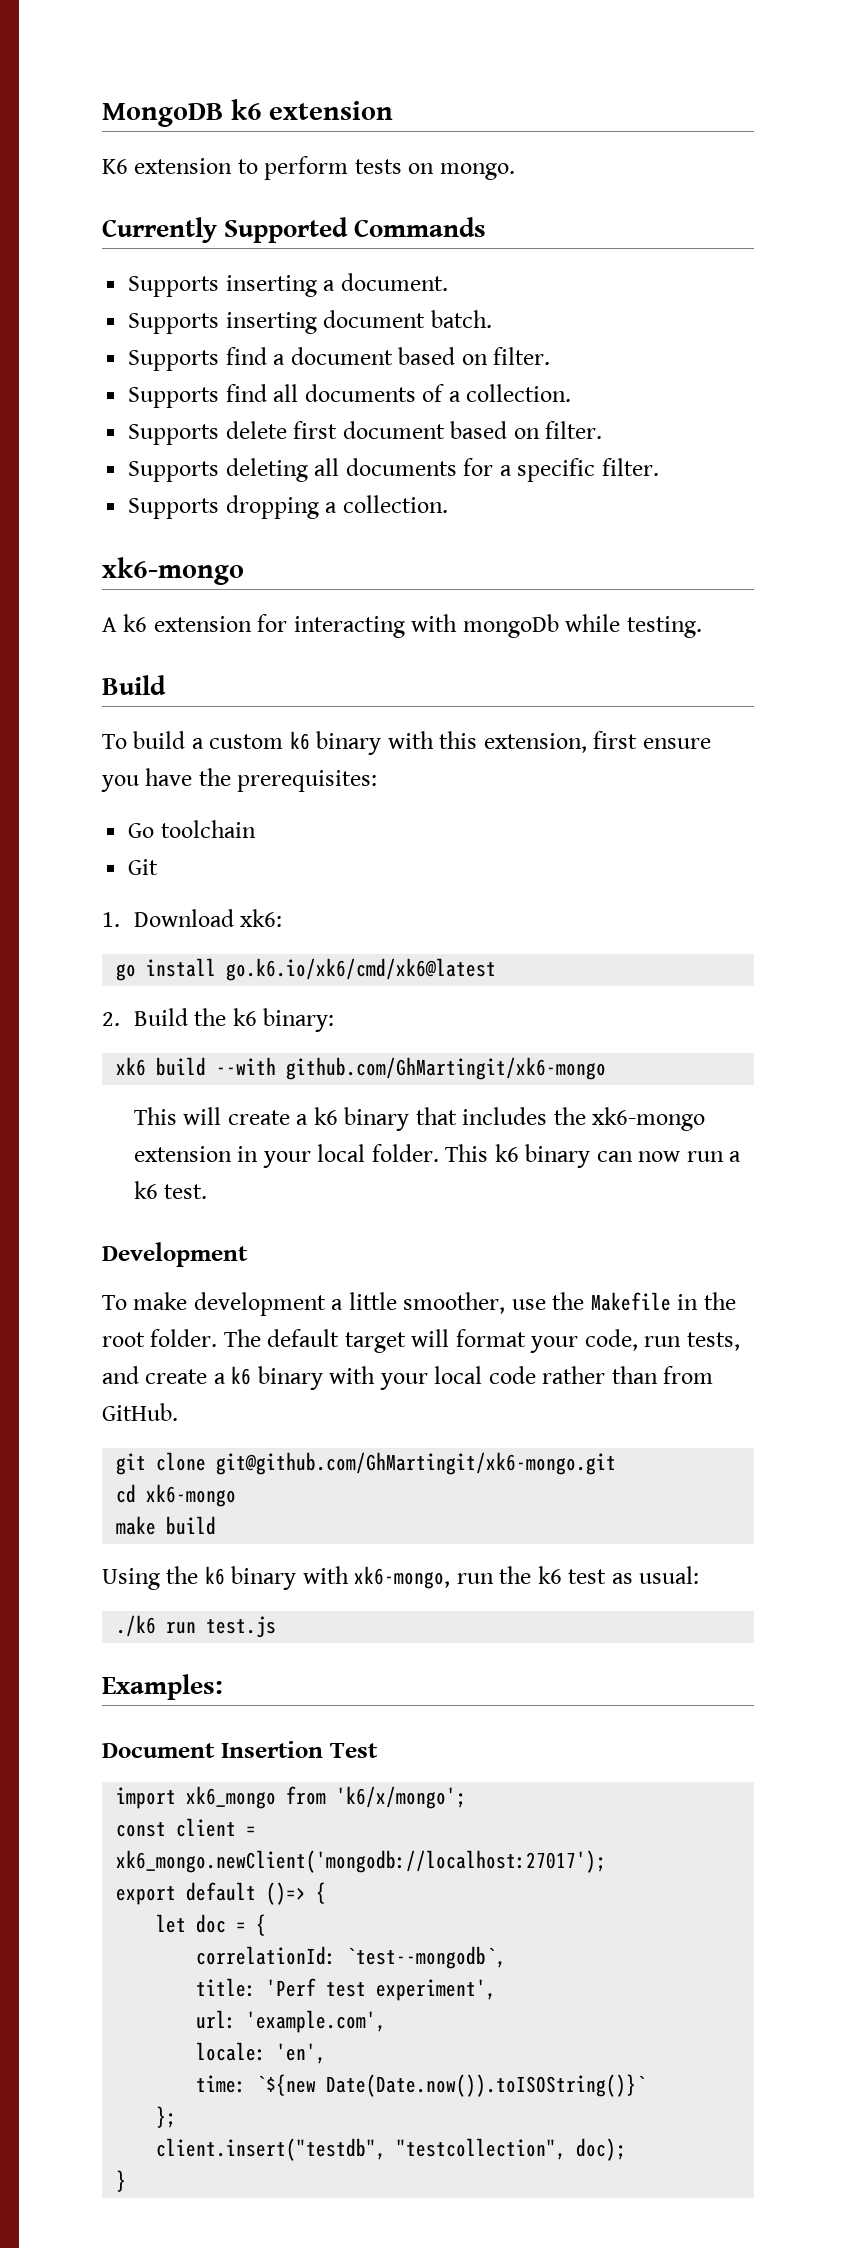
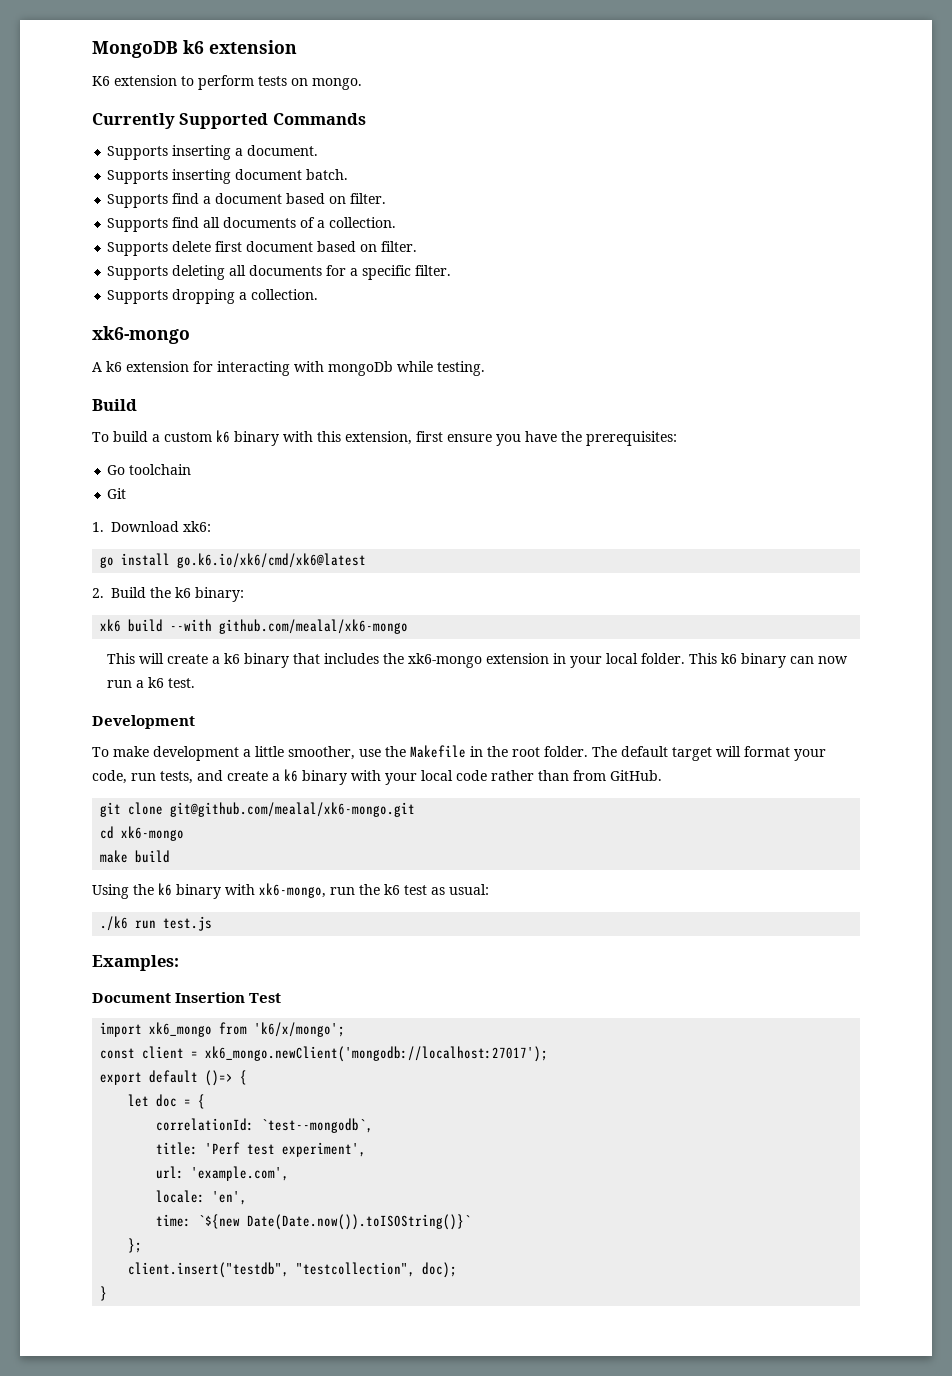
[286,1057,607,1080] github.com/GhMartingit/xk6-mongo -> [219,619,409,634] github.com/mealal/xk6-mongo
[216,1452,617,1475] git@github.com/GhMartingit/xk6-mongo.git -> [170,802,416,817] git@github.com/mealal/xk6-mongo.git

